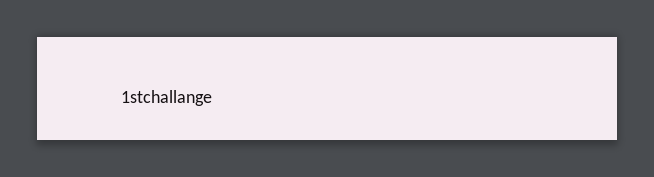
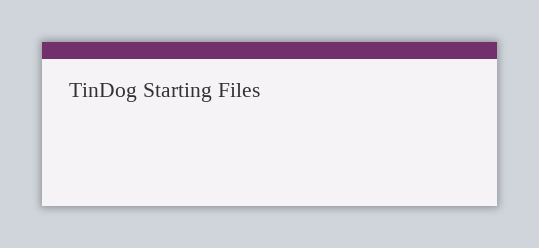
[121,90,212,106] 1stchallange -> [69,83,260,102] TinDog Starting Files

